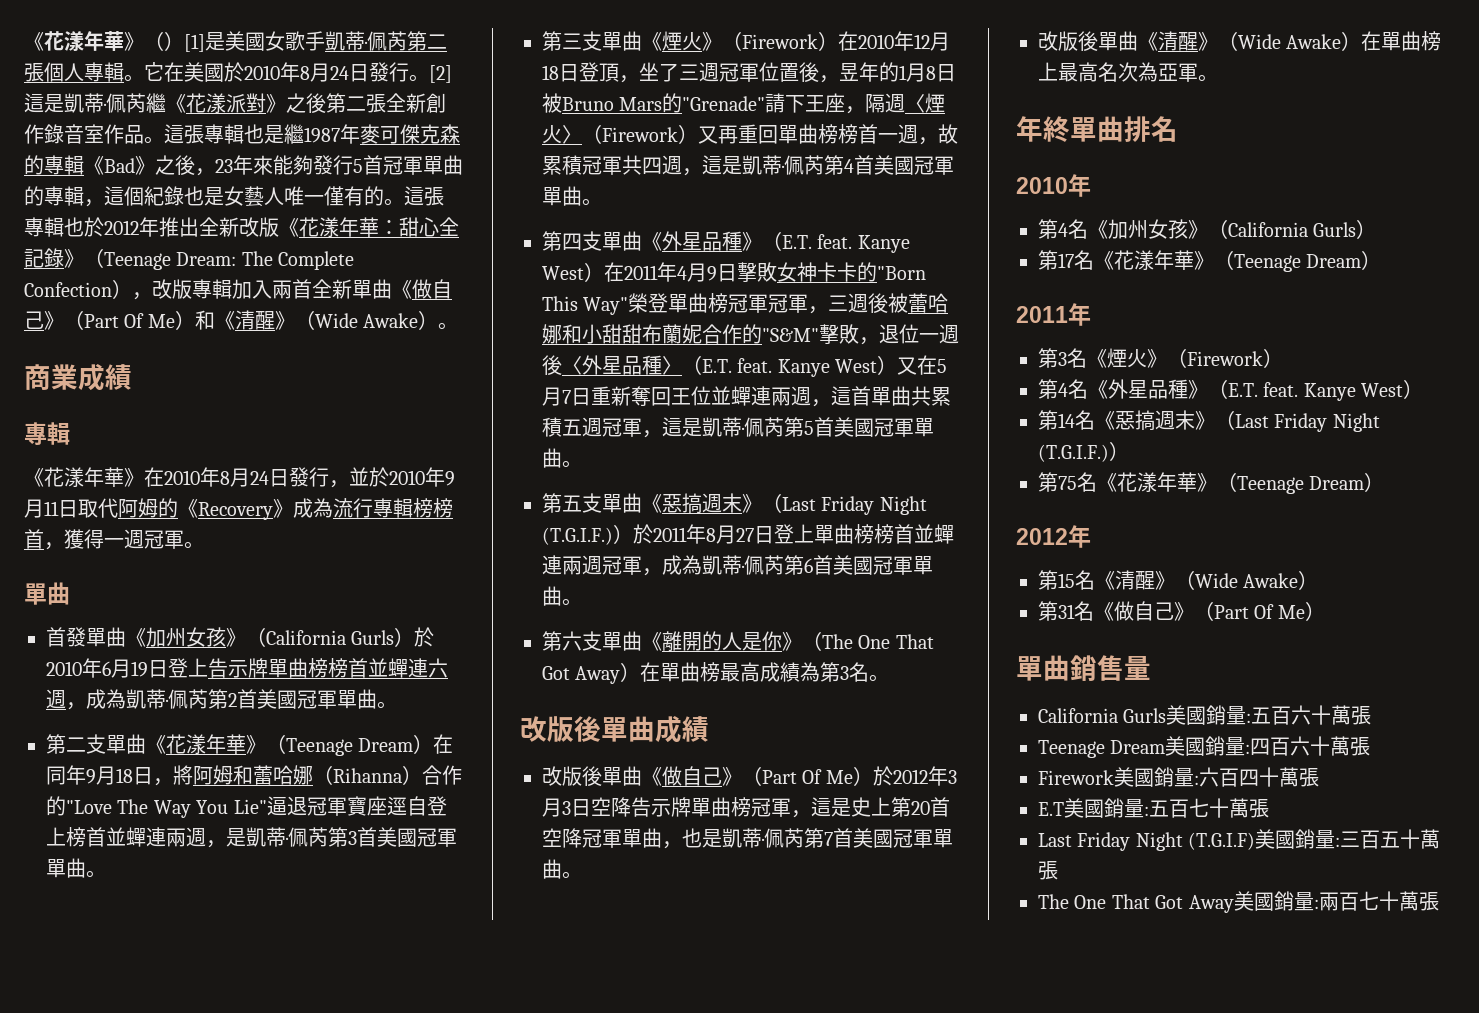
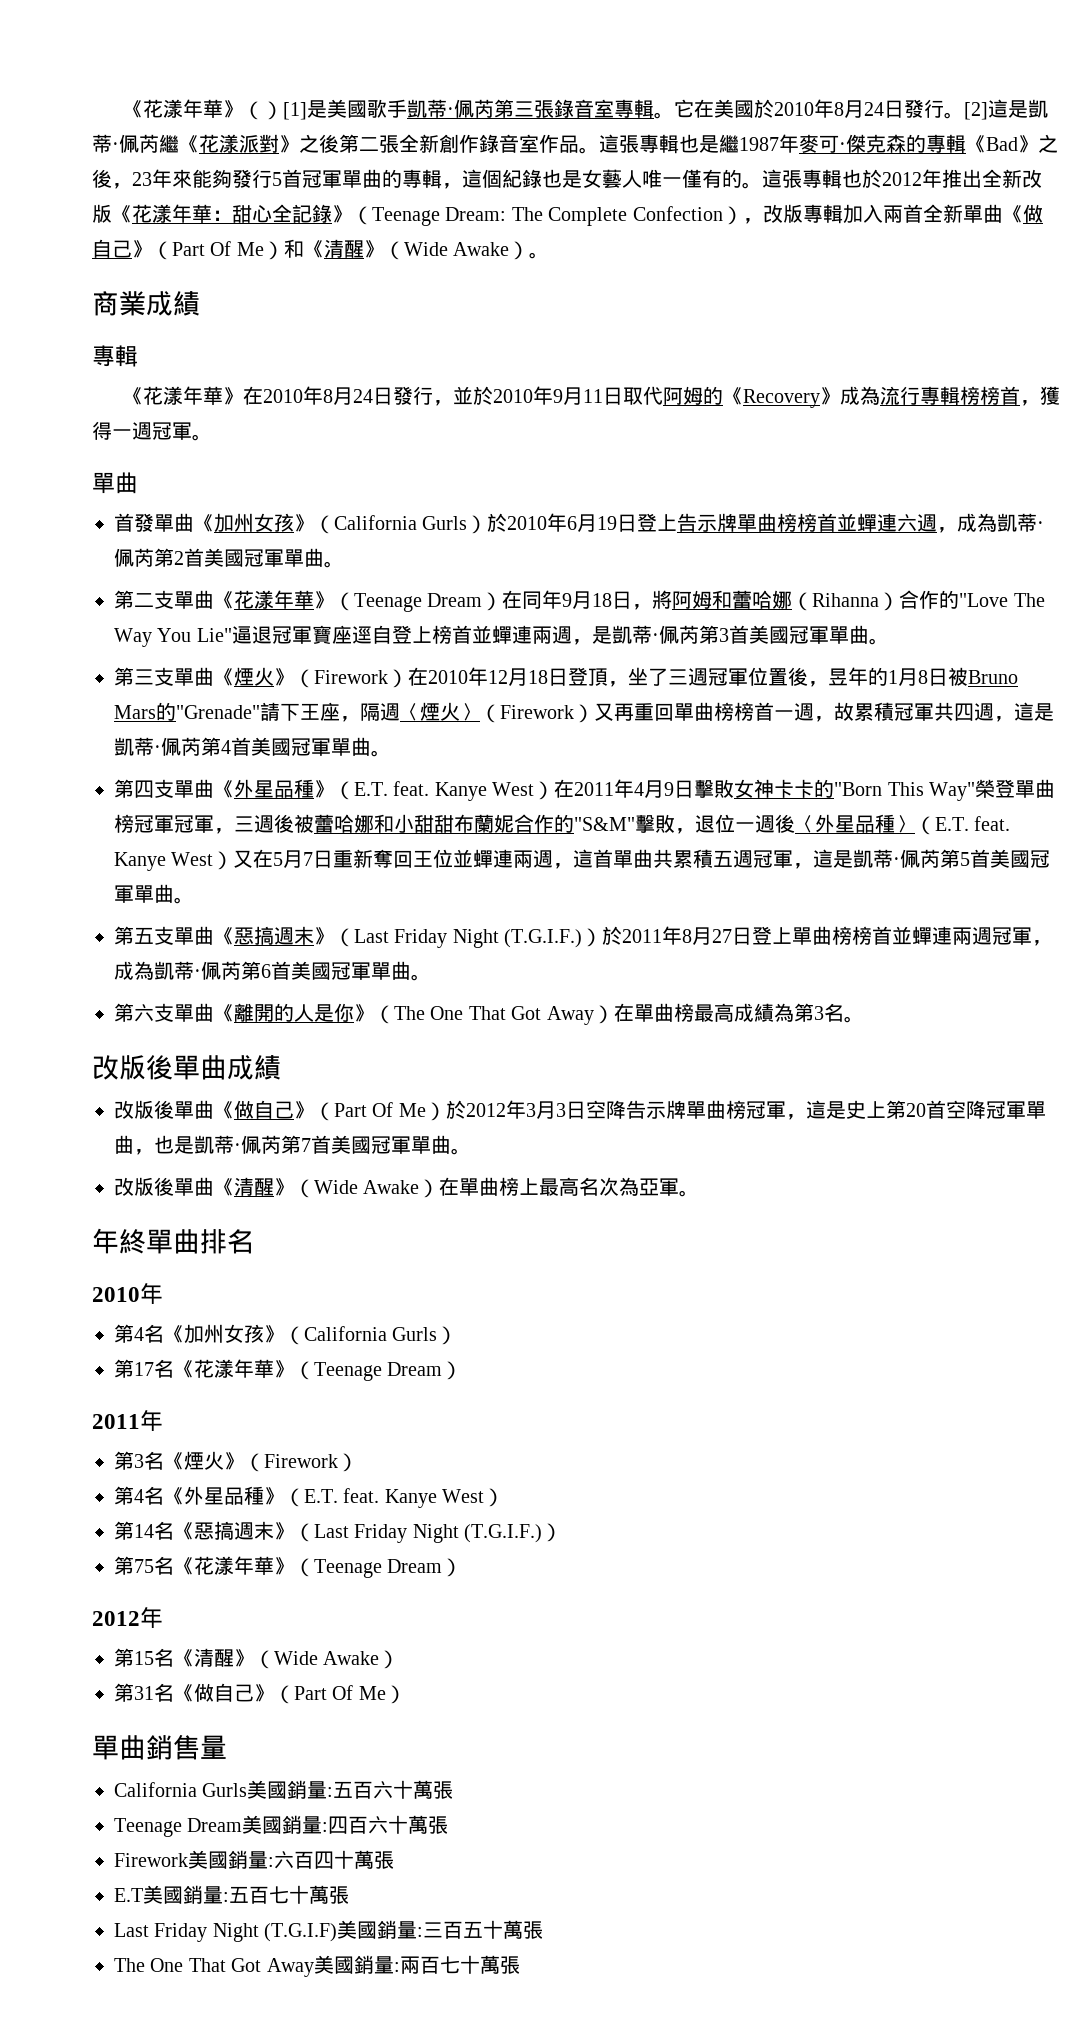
[265,31,285,51] 女 -> (367, 109) none
[427,34,447,49] [24,62,84,82] 二張個人 -> [513,99,614,118] 三張錄音室
(400, 135) none -> [839,142,846,151] ·

